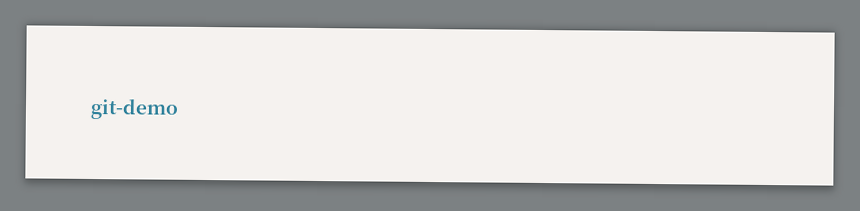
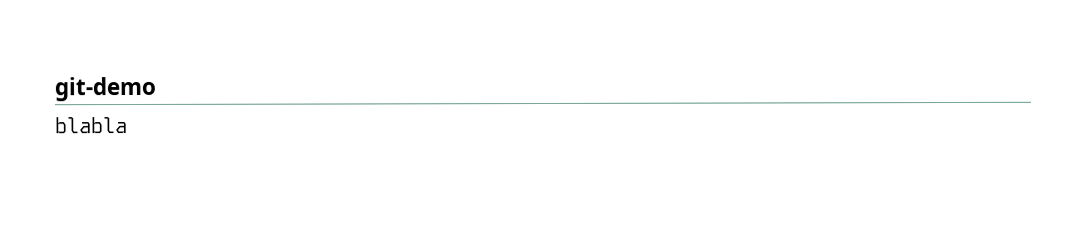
(179, 108) none -> [55,117,128,134] // blabla

